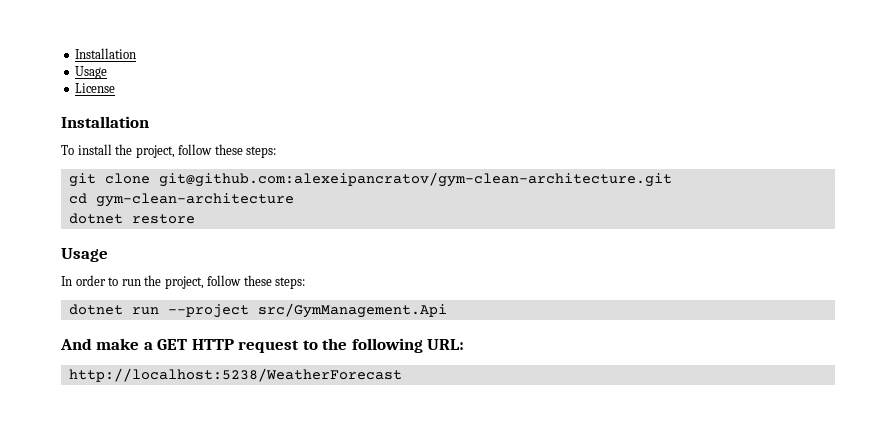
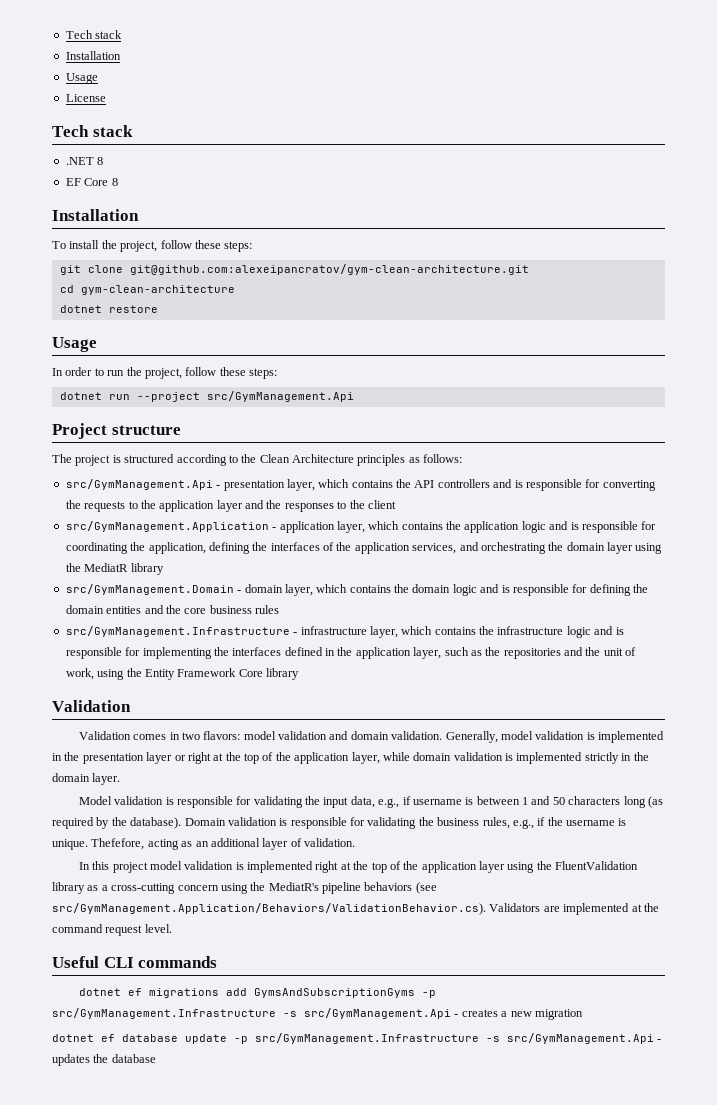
(75, 53) none -> [65,30,123,39] Tech stack //
(116, 88) none -> [52,125,133,137] [65,157,104,165] [65,178,118,186] // Tech stack // .NET 8 // EF Core 8
[60,338,465,353] [68,368,402,382] And make a GET HTTP request to the following URL: // http://localhost:5238/WeatherForecast -> [52,423,181,439] [52,454,463,466] [65,479,656,491] [65,500,396,512] [65,521,657,533] [65,542,663,554] [65,563,164,575] [65,584,648,596] [65,605,279,614] [65,626,624,638] [65,647,637,659] [65,668,299,680] [52,700,131,712] [78,731,665,743] [52,752,649,764] [52,773,121,785] [78,796,663,808] [52,817,627,829] [52,838,355,850] [78,861,639,873] [52,882,437,894] [52,903,659,915] [52,924,172,936] [52,956,218,968] [78,988,436,998] [52,1008,583,1020] [52,1033,662,1044] [52,1054,156,1066] Project structure // The project is structured according to the Clean Architecture principles as follows: // src/GymManagement.Api - presentation layer, which contains the API controllers and is responsible for converting the requests to the application layer and the responses to the client // src/GymManagement.Application - application layer, which contains the application logic and is responsible for coordinating the application, defining the interfaces of the application services, and orchestrating the domain layer using the MediatR library // src/GymManagement.Domain - domain layer, which contains the domain logic and is responsible for defining the domain entities and the core business rules // src/GymManagement.Infrastructure - infrastructure layer, which contains the infrastructure logic and is responsible for implementing the interfaces defined in the application layer, such as the repositories and the unit of work, using the Entity Framework Core library // Validation // Validation comes in two flavors: model validation and domain validation. Generally, model validation is implemented in the presentation layer or right at the top of the application layer, while domain validation is implemented strictly in the domain layer. // Model validation is responsible for validating the input data, e.g., if username is between 1 and 50 characters long (as required by the database). Domain validation is responsible for validating the business rules, e.g., if the username is unique. Thefefore, acting as an additional layer of validation. // In this project model validation is implemented right at the top of the application layer using the FluentValidation library as a cross-cutting concern using the MediatR's pipeline behaviors (see src/GymManagement.Application/Behaviors/ValidationBehavior.cs). Validators are implemented at the command request level. // Useful CLI commands // dotnet ef migrations add GymsAndSubscriptionGyms -p src/GymManagement.Infrastructure -s src/GymManagement.Api - creates a new migration // dotnet ef database update -p src/GymManagement.Infrastructure -s src/GymManagement.Api - updates the database

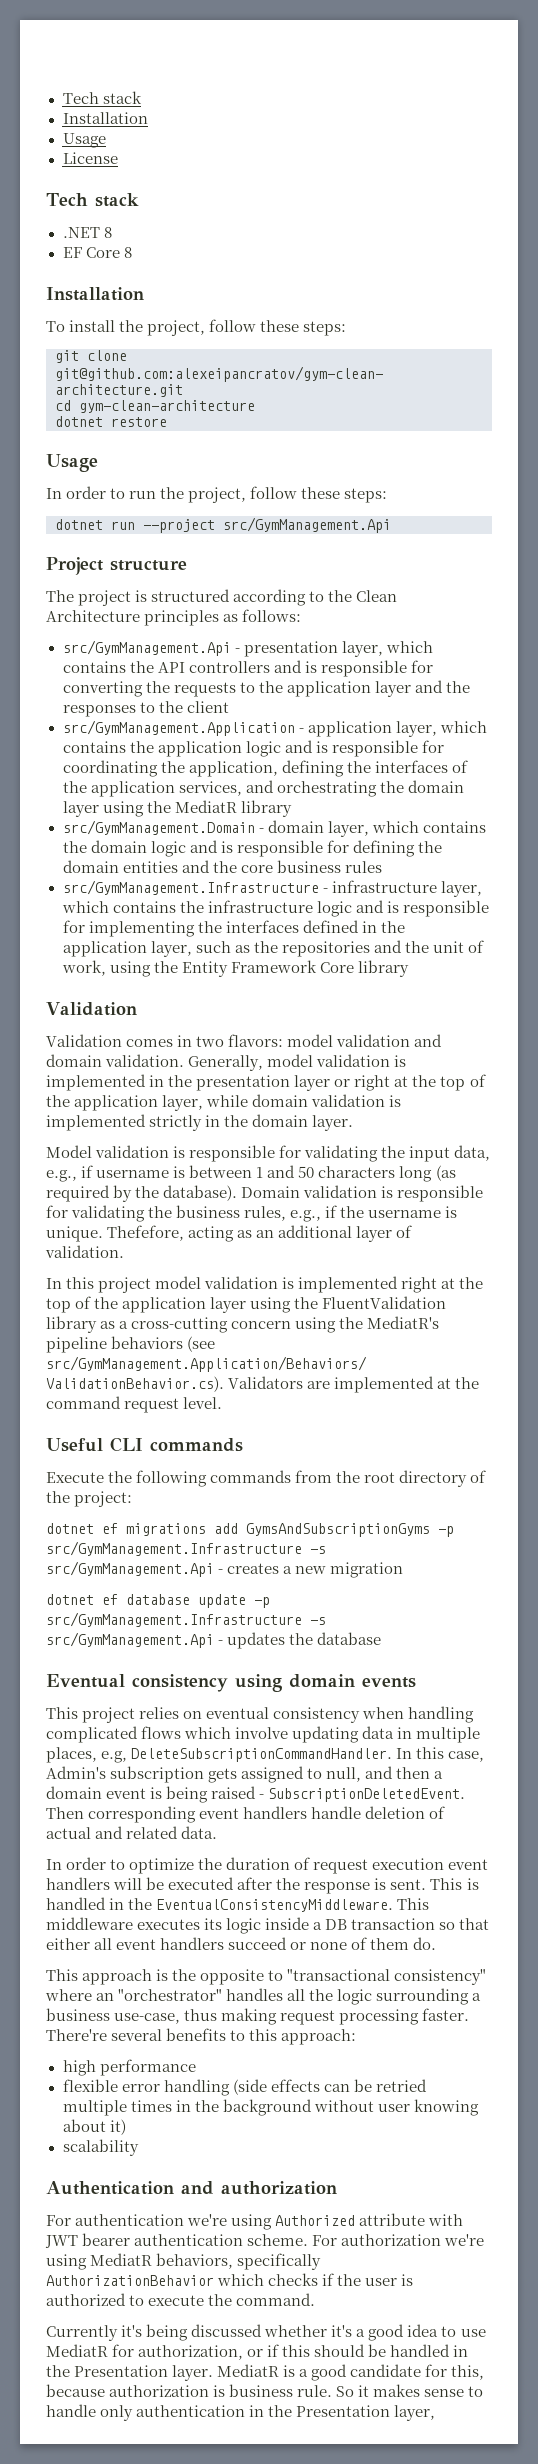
(218, 962) none -> [46,1470,487,1487] [46,1491,133,1507] // Execute the following commands from the root directory of the project:
(156, 1058) none -> [46,1674,416,1692] [46,1706,475,1723] [46,1726,481,1743] [46,1747,485,1763] [46,1766,444,1783] [46,1786,466,1803] [46,1806,446,1823] [46,1826,218,1839] [46,1857,489,1874] [46,1877,479,1894] [46,1897,430,1912] [46,1917,490,1934] [46,1937,437,1950] [46,1969,487,1985] [45,1988,482,2005] [46,2008,470,2025] [46,2028,357,2045] [62,2059,196,2076] [62,2079,427,2096] [62,2099,479,2116] [62,2119,126,2135] [62,2139,139,2156] [46,2181,337,2195] [46,2213,464,2230] [45,2233,485,2248] [46,2253,322,2270] [46,2273,414,2286] [46,2293,316,2306] [46,2324,486,2341] [46,2344,469,2360] [46,2364,485,2381] [46,2384,484,2397] [46,2404,436,2421] // Eventual consistency using domain events // This project relies on eventual consistency when handling complicated flows which involve updating data in multiple places, e.g, DeleteSubscriptionCommandHandler. In this case, Admin's subscription gets assigned to null, and then a domain event is being raised - SubscriptionDeletedEvent. Then corresponding event handlers handle deletion of actual and related data. // In order to optimize the duration of request execution event handlers will be executed after the response is sent. This is handled in the EventualConsistencyMiddleware. This middleware executes its logic inside a DB transaction so that either all event handlers succeed or none of them do. // This approach is the opposite to "transactional consistency" where an "orchestrator" handles all the logic surrounding a business use-case, thus making request processing faster. There're several benefits to this approach: // high performance // flexible error handling (side effects can be retried multiple times in the background without user knowing about it) // scalability // Authentication and authorization // For authentication we're using Authorized attribute with JWT bearer authentication scheme. For authorization we're using MediatR behaviors, specifically AuthorizationBehavior which checks if the user is authorized to execute the command. // Currently it's being discussed whether it's a good idea to use MediatR for authorization, or if this should be handled in the Presentation layer. MediatR is a good candidate for this, because authorization is business rule. So it makes sense to handle only authentication in the Presentation layer,

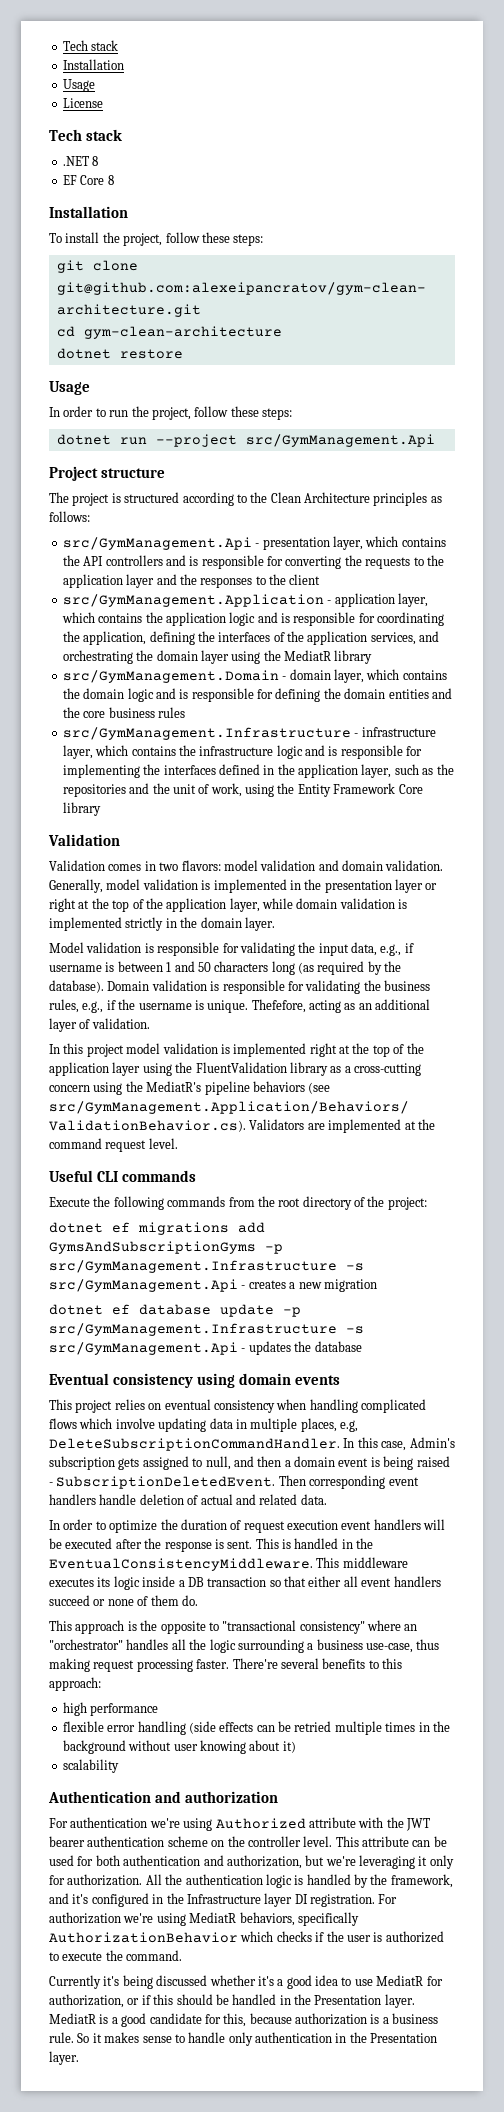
(464, 2220) none -> [386,1817,404,1828] the
[247,2234,309,2246] scheme. -> [167,1836,447,1847] [49,1855,454,1869] [49,1874,453,1888] [49,1893,375,1907] scheme on the controller level. This attribute can be used for both authentication and authorization, but we're leveraging it only for authorization. All the authentication logic is handled by the framework, and it's configured in the Infrastructure layer DI registration.
(226, 2391) none -> [382,2017,389,2024] a
[394,2405,436,2421] layer, -> [49,2051,79,2065] layer.

